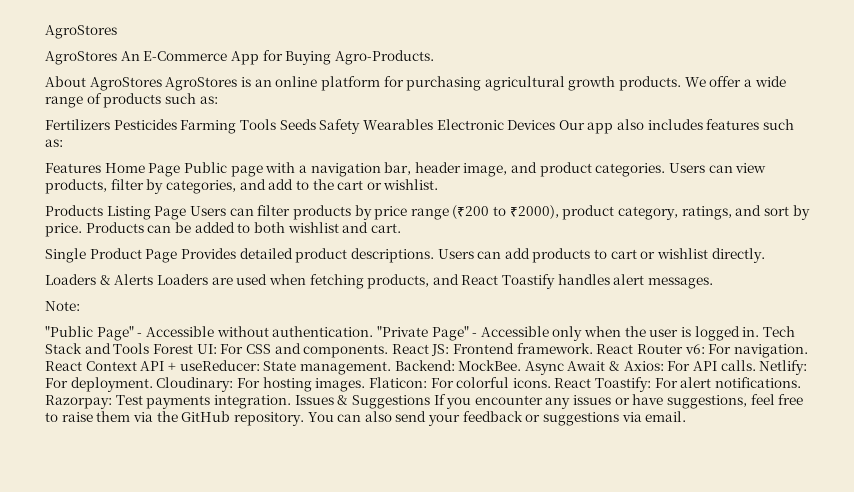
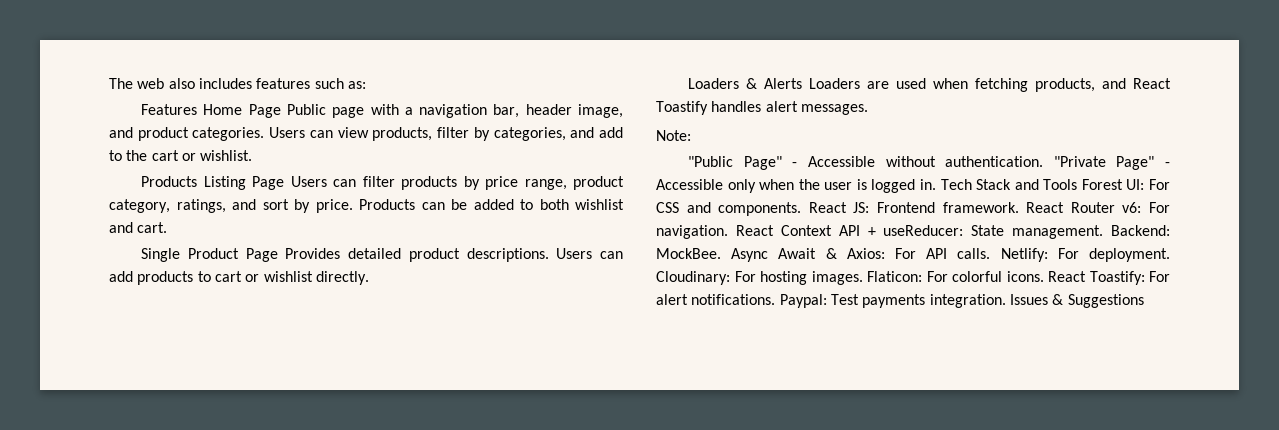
[45,25,117,39] [45,50,434,65] [45,76,786,91] [45,93,218,108] [45,119,614,134] AgroStores // AgroStores An E-Commerce App for Buying Agro-Products. // About AgroStores AgroStores is an online platform for purchasing agricultural growth products. We offer a wide range of products such as: // Fertilizers Pesticides Farming Tools Seeds Safety Wearables Electronic Devices Our app -> [109,78,165,89] The web
[410,205,559,220] range (₹200 to ₹2000), -> [524,179,567,190] range,
[45,395,112,409] Razorpay: -> [779,294,827,308] Paypal:
[433,394,804,409] [45,411,687,426] If you encounter any issues or have suggestions, feel free to raise them via the GitHub repository. You can also send your feedback or suggestions via email. -> (1144, 301) none

